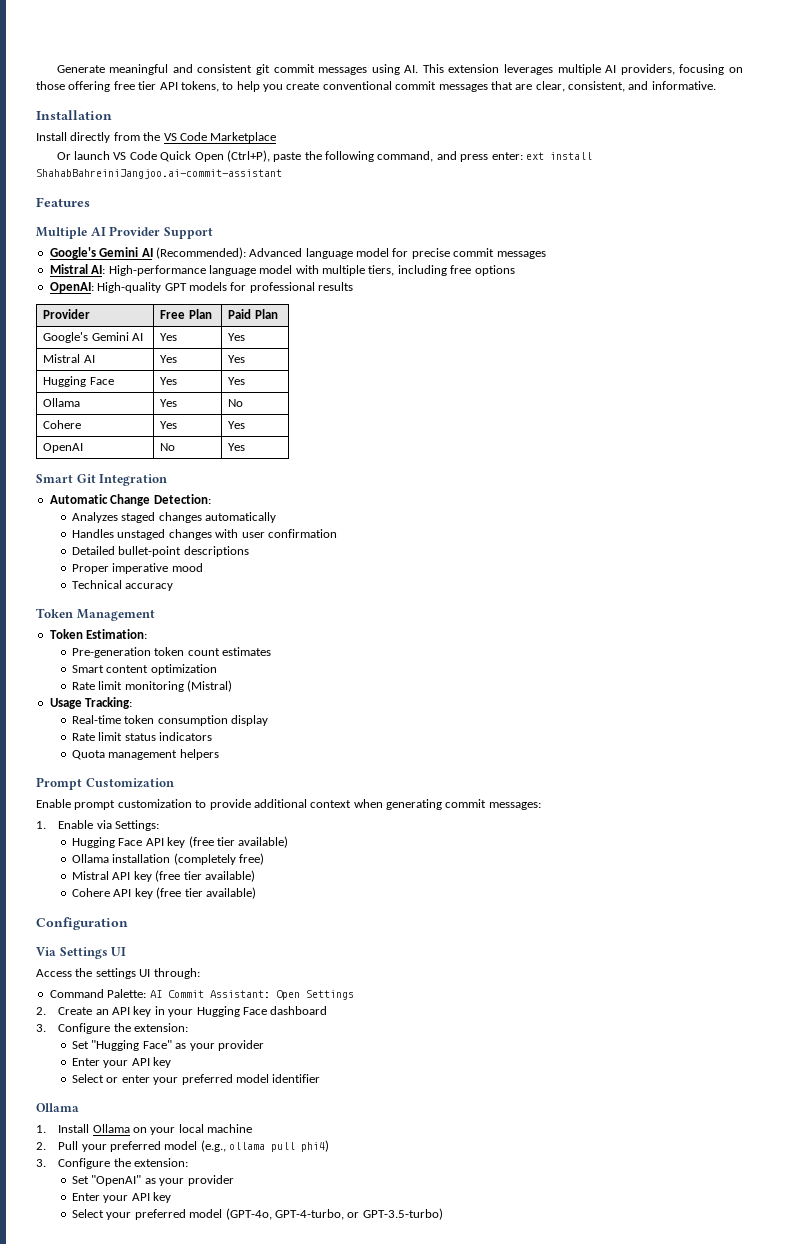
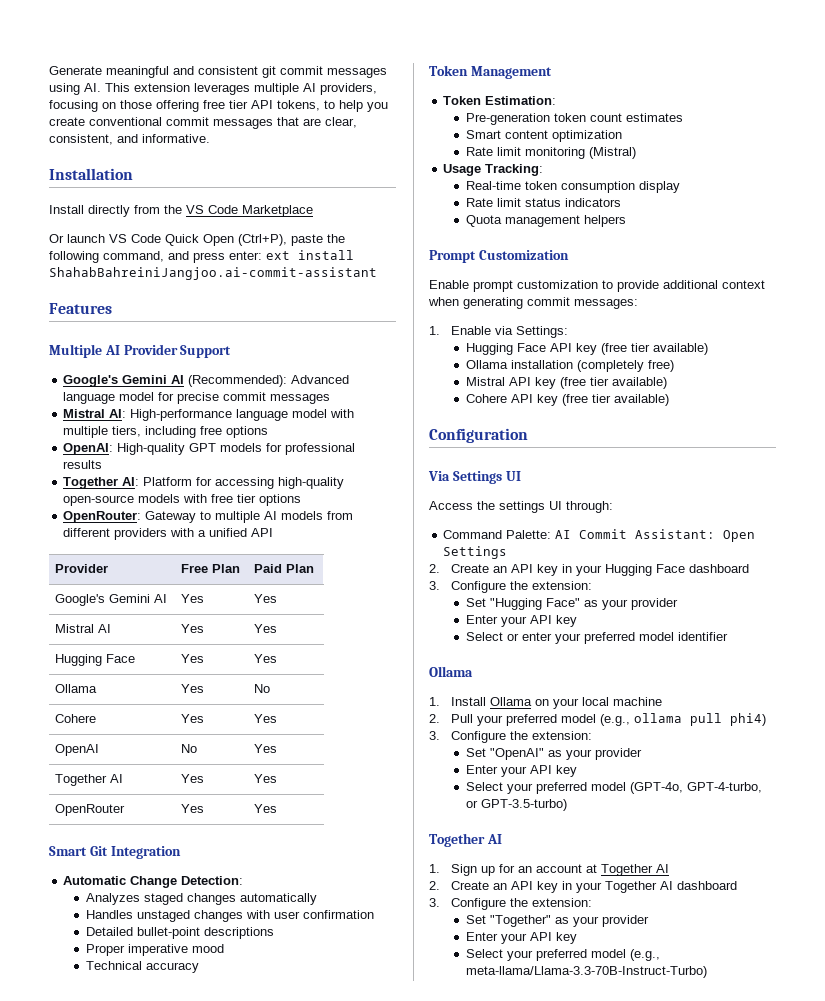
(353, 286) none -> [63,477,345,489] [63,494,302,506] [63,511,354,523] [63,528,274,540] // Together AI: Platform for accessing high-quality open-source models with free tier options // OpenRouter: Gateway to multiple AI models from different providers with a unified API
(246, 447) none -> [55,774,124,786] [181,774,205,783] [254,774,278,783] [55,804,126,816] [181,804,205,813] [254,804,278,813] // Together AI | Yes | Yes // OpenRouter | Yes | Yes
(443, 1214) none -> [429,833,502,847] [429,864,670,876] [429,881,738,893] [429,898,593,910] [465,915,649,927] [465,932,577,944] [465,949,660,961] [465,966,707,978] // Together AI // 1. Sign up for an account at Together AI // 2. Create an API key in your Together AI dashboard // 3. Configure the extension: // Set "Together" as your provider // Enter your API key // Select your preferred model (e.g., meta-llama/Llama-3.3-70B-Instruct-Turbo)

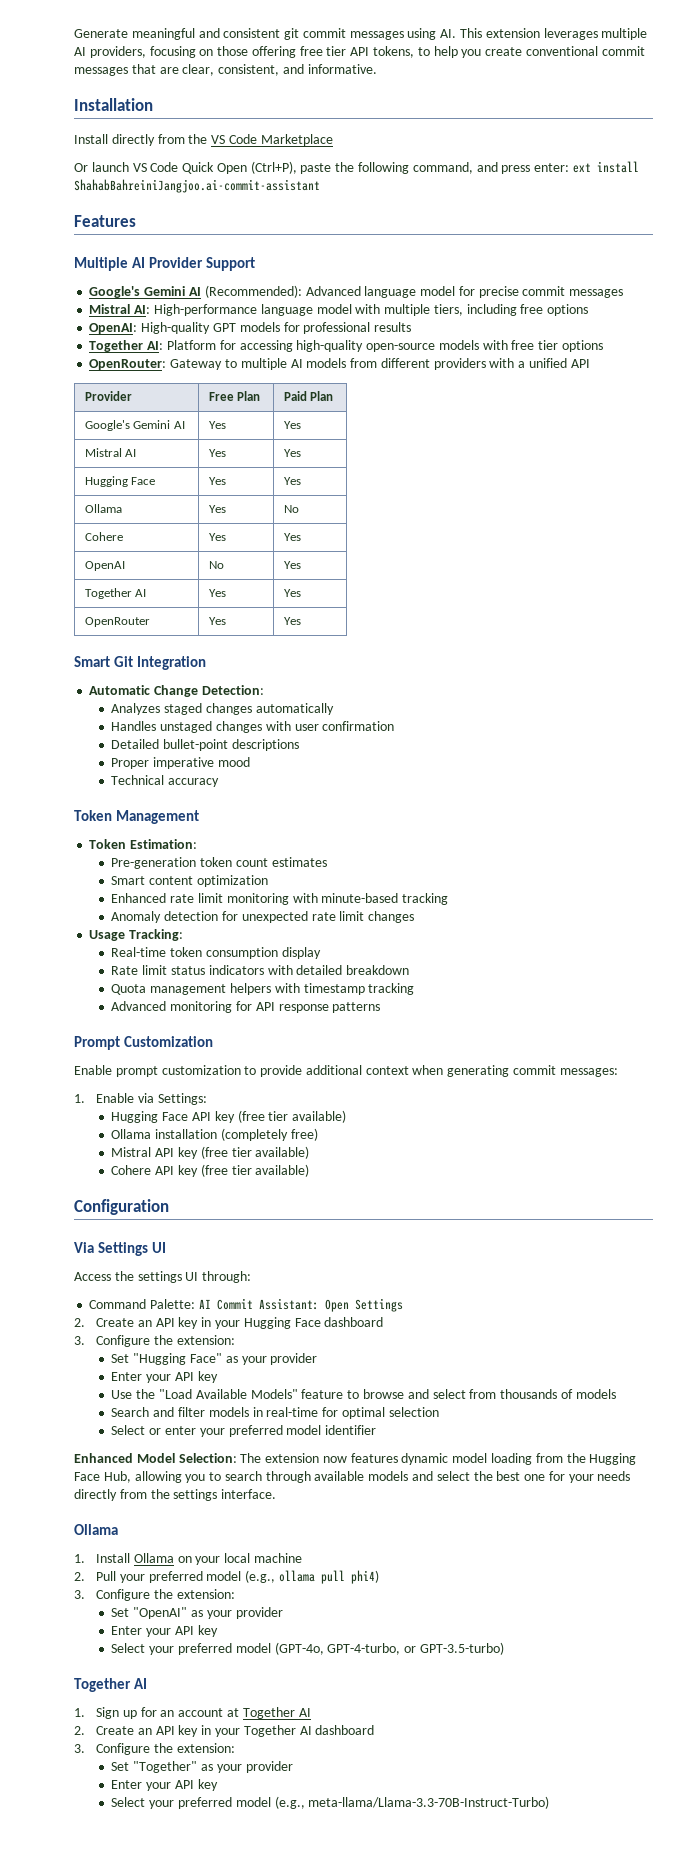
[465,147,636,159] Rate limit monitoring (Mistral) -> [111,893,449,905] [111,911,415,923] Enhanced rate limit monitoring with minute-based tracking // Anomaly detection for unexpected rate limit changes
(621, 202) none -> [267,965,410,975] with detailed breakdown
(626, 221) none -> [274,983,415,995] [111,1001,381,1013] with timestamp tracking // Advanced monitoring for API response patterns
(577, 621) none -> [111,1389,616,1399] [111,1407,439,1419] // Use the "Load Available Models" feature to browse and select from thousands of models // Search and filter models in real-time for optimal selection
(728, 636) none -> [74,1453,637,1465] [74,1471,631,1483] [74,1489,277,1501] // Enhanced Model Selection: The extension now features dynamic model loading from the Hugging Face Hub, allowing you to search through available models and select the best one for your needs directly from the settings interface.

